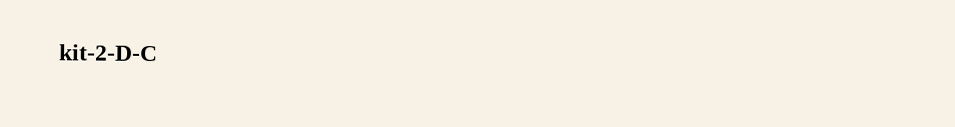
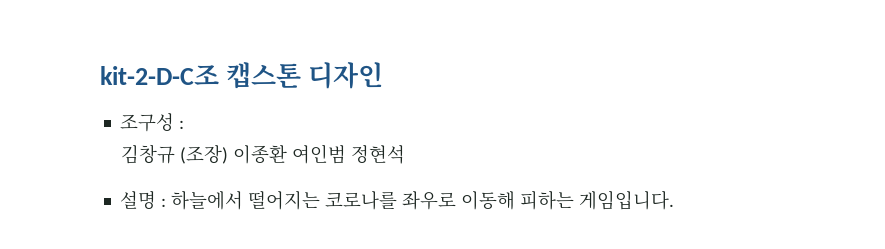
[59,44,158,62] kit-2-D-C -> [100,62,384,89] [120,113,185,132] [120,144,405,164] [120,190,675,210] kit-2-D-C조 캡스톤 디자인 // 조구성 : // 김창규 (조장) 이종환 여인범 정현석 // 설명 : 하늘에서 떨어지는 코로나를 좌우로 이동해 피하는 게임입니다.

